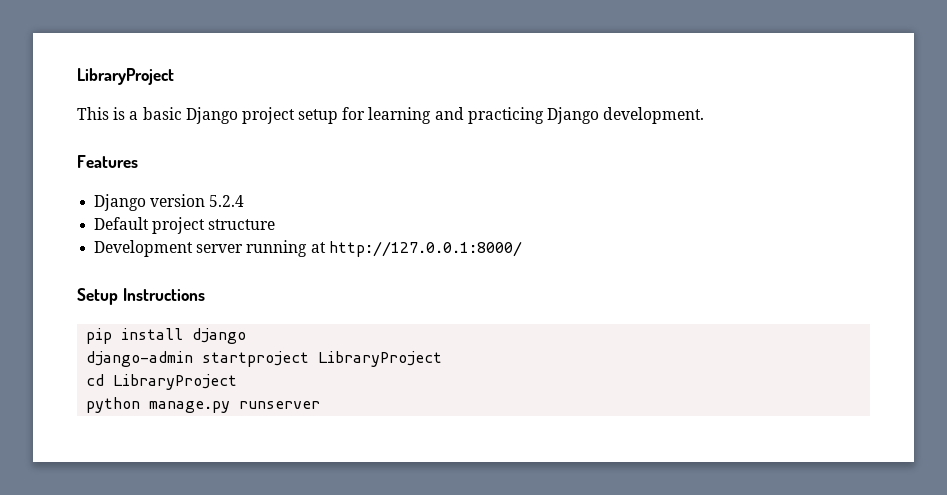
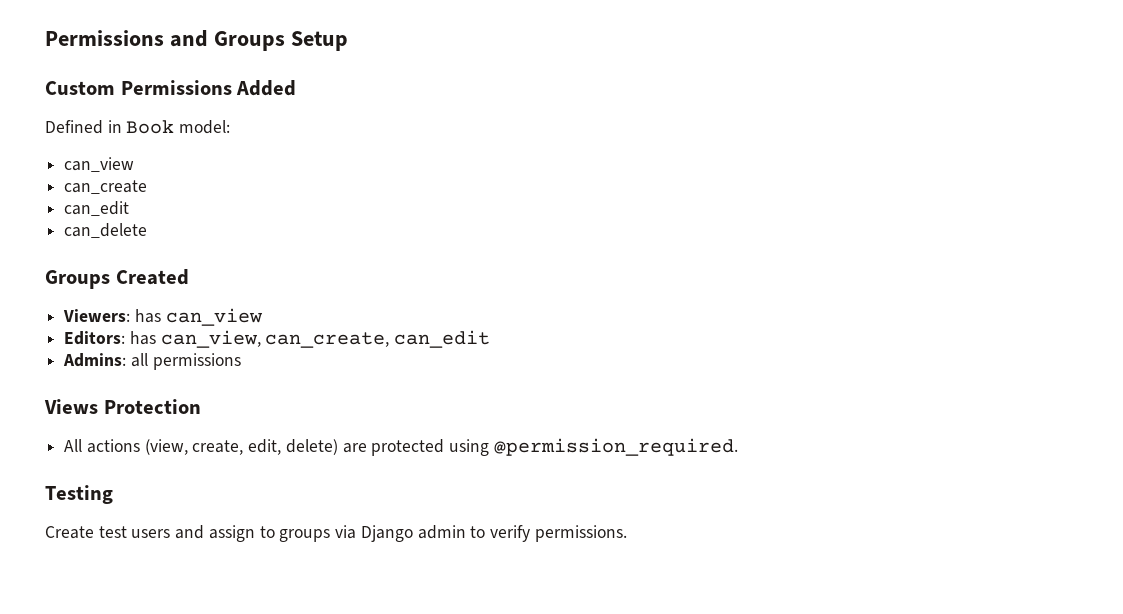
[77,68,174,85] [77,107,705,124] [77,155,138,168] [94,194,245,211] [94,217,276,234] [94,240,522,257] [77,288,205,305] [86,328,247,344] [86,351,443,367] [86,374,238,390] [86,397,321,413] LibraryProject // This is a basic Django project setup for learning and practicing Django development. // Features // Django version 5.2.4 // Default project structure // Development server running at http://127.0.0.1:8000/ // Setup Instructions // pip install django // django-admin startproject LibraryProject // cd LibraryProject // python manage.py runserver -> [45,30,348,51] [45,80,297,96] [45,120,231,134] [64,157,135,172] [64,180,148,194] [64,201,130,216] [64,223,148,238] [45,269,189,289] [63,308,263,326] [64,330,491,348] [63,353,241,370] [44,399,201,414] [64,438,738,456] [45,485,113,504] [45,525,627,542] Permissions and Groups Setup // Custom Permissions Added // Defined in Book model: // can_view // can_create // can_edit // can_delete // Groups Created // Viewers: has can_view // Editors: has can_view, can_create, can_edit // Admins: all permissions // Views Protection // All actions (view, create, edit, delete) are protected using @permission_required. // Testing // Create test users and assign to groups via Django admin to verify permissions.

